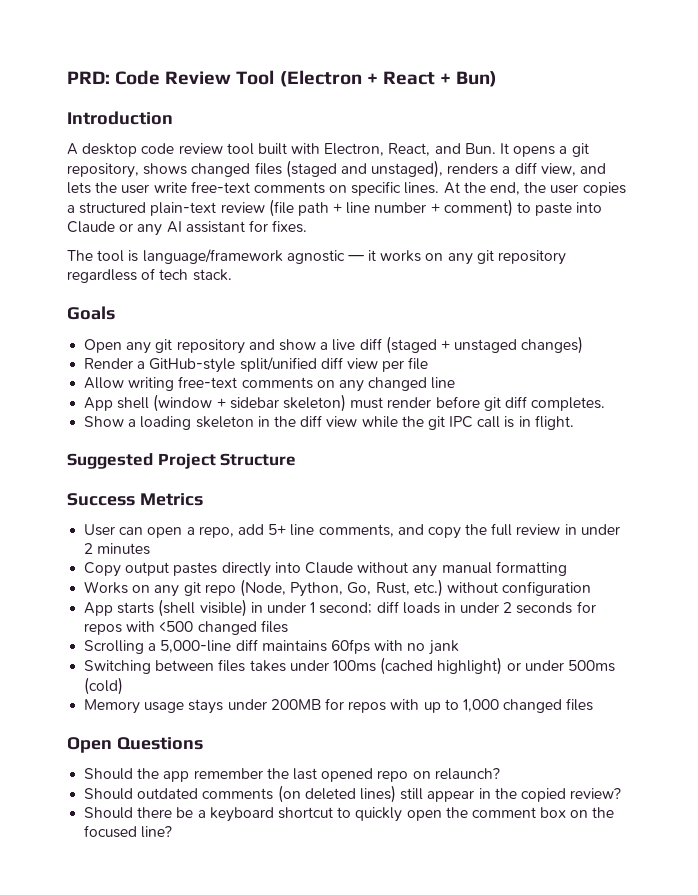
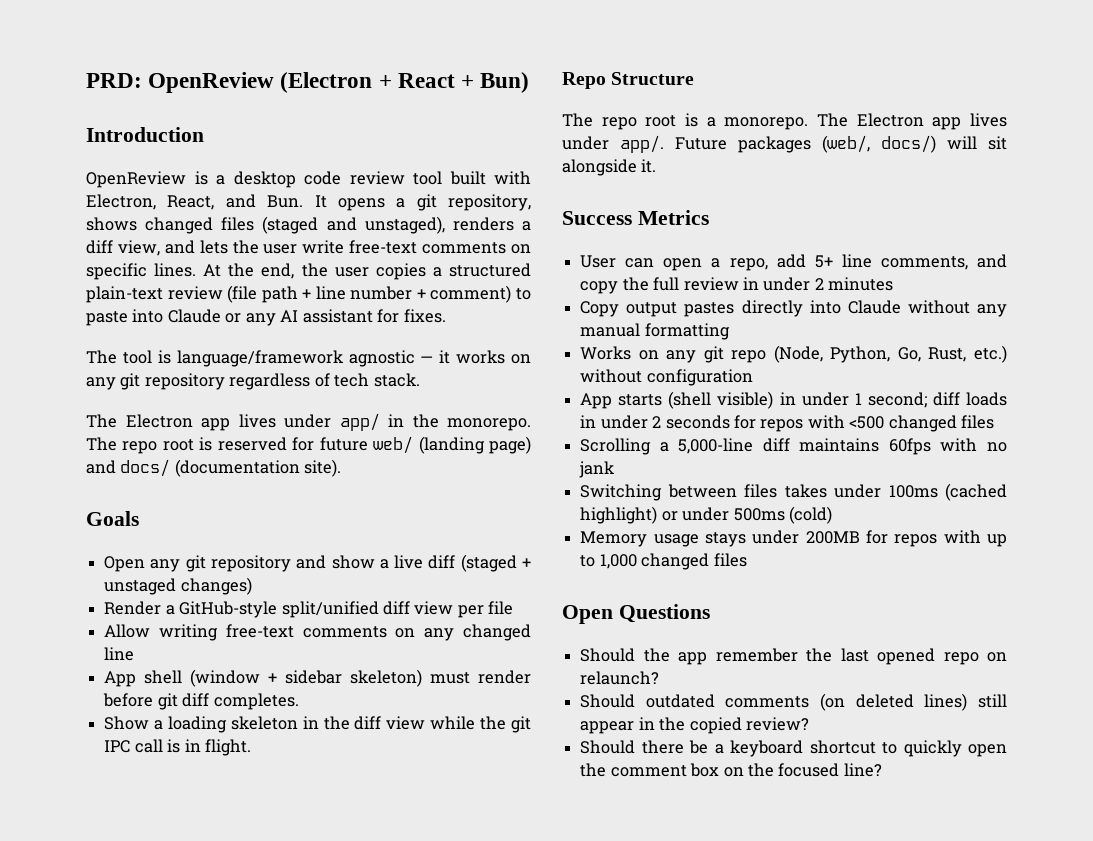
[115,70,275,85] Code Review Tool -> [148,72,275,93] OpenReview
[67,143,78,155] A -> [86,171,225,188] OpenReview is a
(232, 275) none -> [86,413,531,431] [86,436,532,454] [86,459,342,477] // The Electron app lives under app/ in the monorepo. The repo root is reserved for future web/ (landing page) and docs/ (documentation site).
[67,453,216,469] Suggested Project -> [562,72,606,89] Repo
(297, 459) none -> [562,113,1007,130] [562,135,1007,153] [562,159,657,176] // The repo root is a monorepo. The Electron app lives under app/. Future packages (web/, docs/) will sit alongside it.

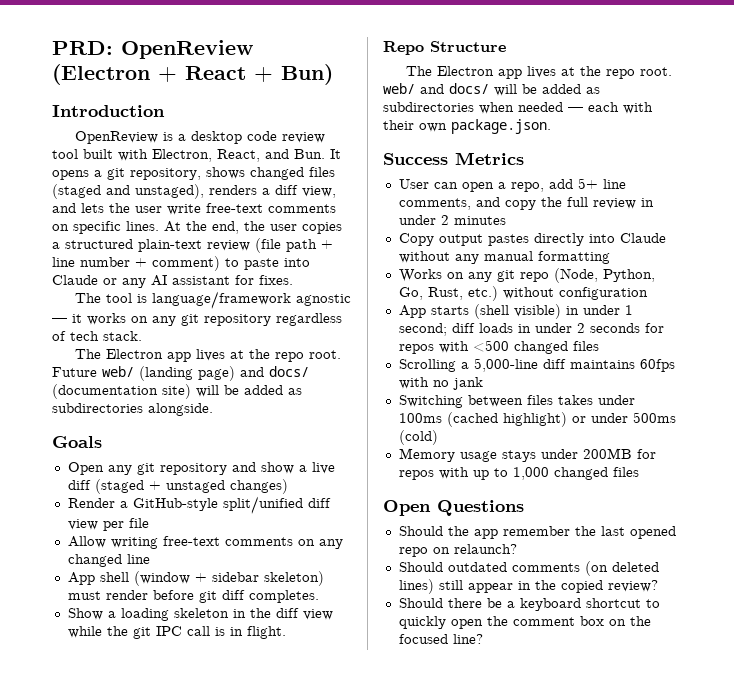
[284,413,531,431] [86,437,368,454] under app/ in the monorepo. The repo root is reserved for future -> [229,349,341,362] [52,367,97,377] at the repo root. Future
[304,459,342,477] site). -> [162,384,302,399] [52,403,213,416] site) will be added as subdirectories alongside.
[601,113,1007,130] [562,135,1007,153] [562,159,657,176] repo root is a monorepo. The Electron app lives under app/. Future packages (web/, docs/) will sit alongside it. -> [436,66,672,79] [383,83,600,96] [383,102,653,114] [383,119,551,134] Electron app lives at the repo root. web/ and docs/ will be added as subdirectories when needed — each with their own package.json.

